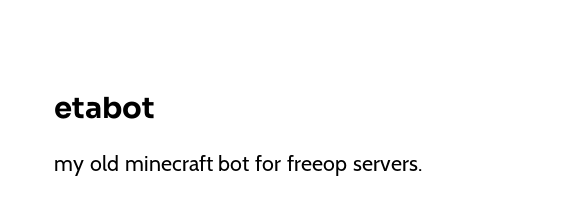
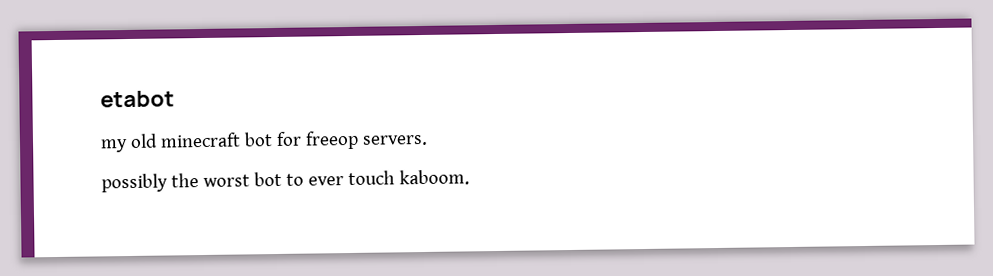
(422, 165) none -> [101,169,470,193] // possibly the worst bot to ever touch kaboom.

